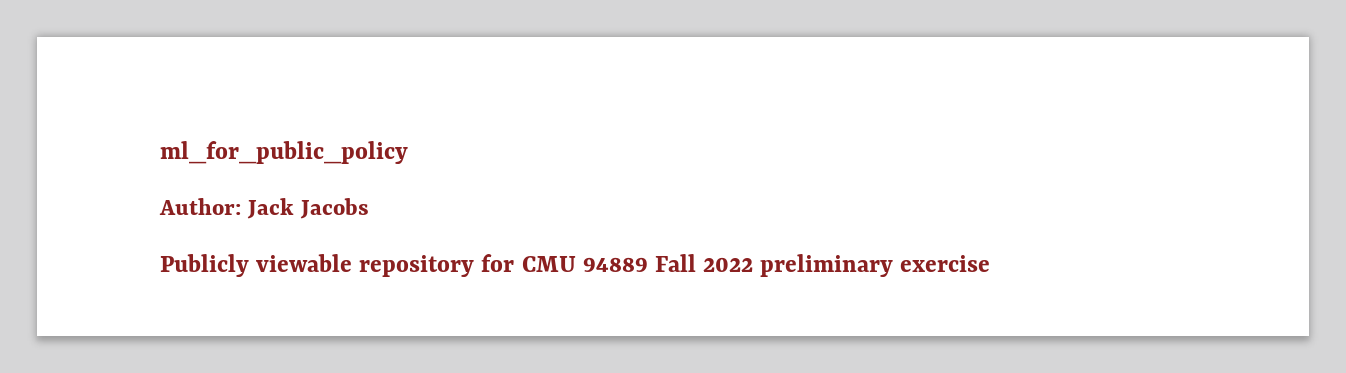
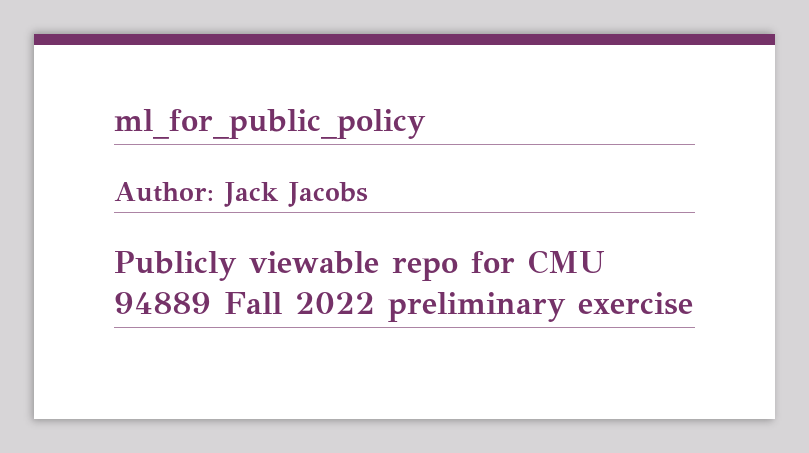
[359,255,475,277] repository -> [391,257,458,281] repo

